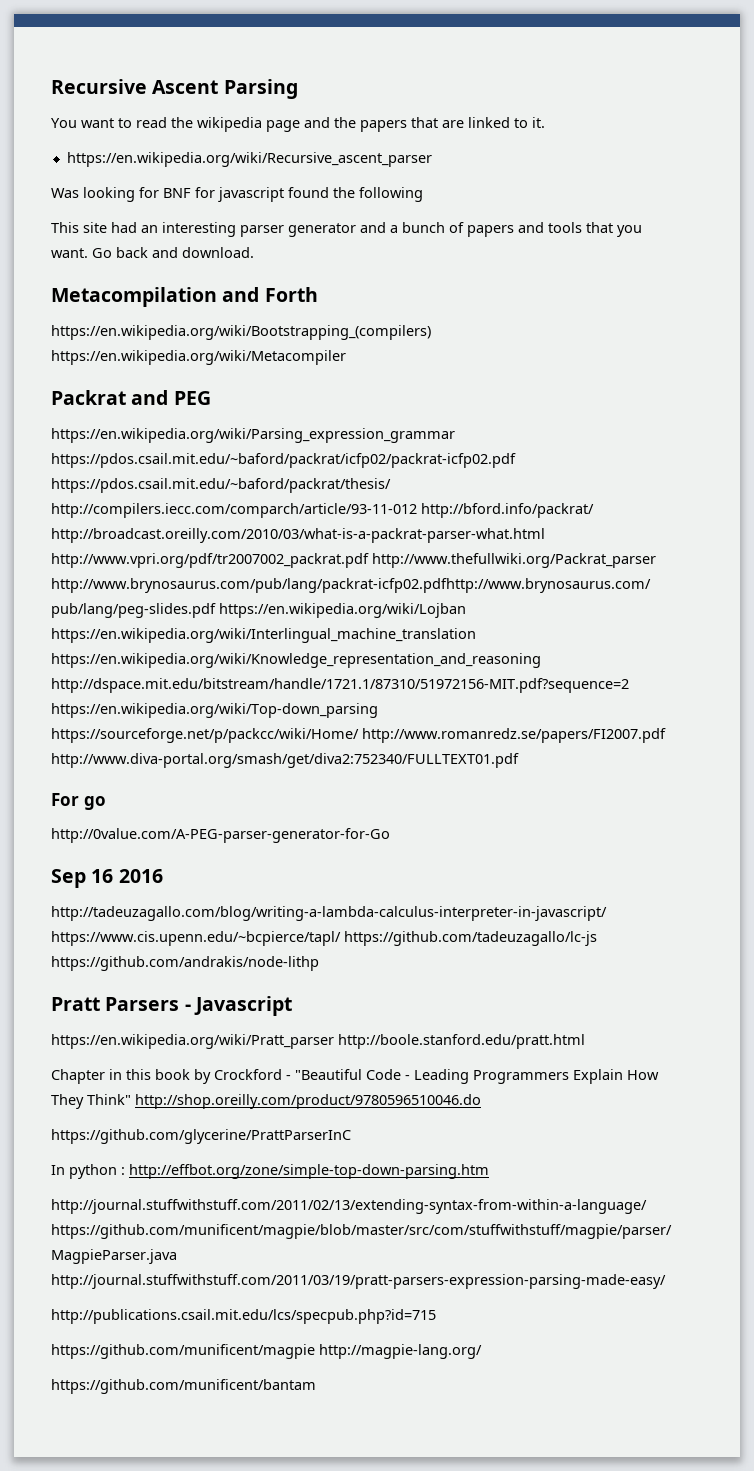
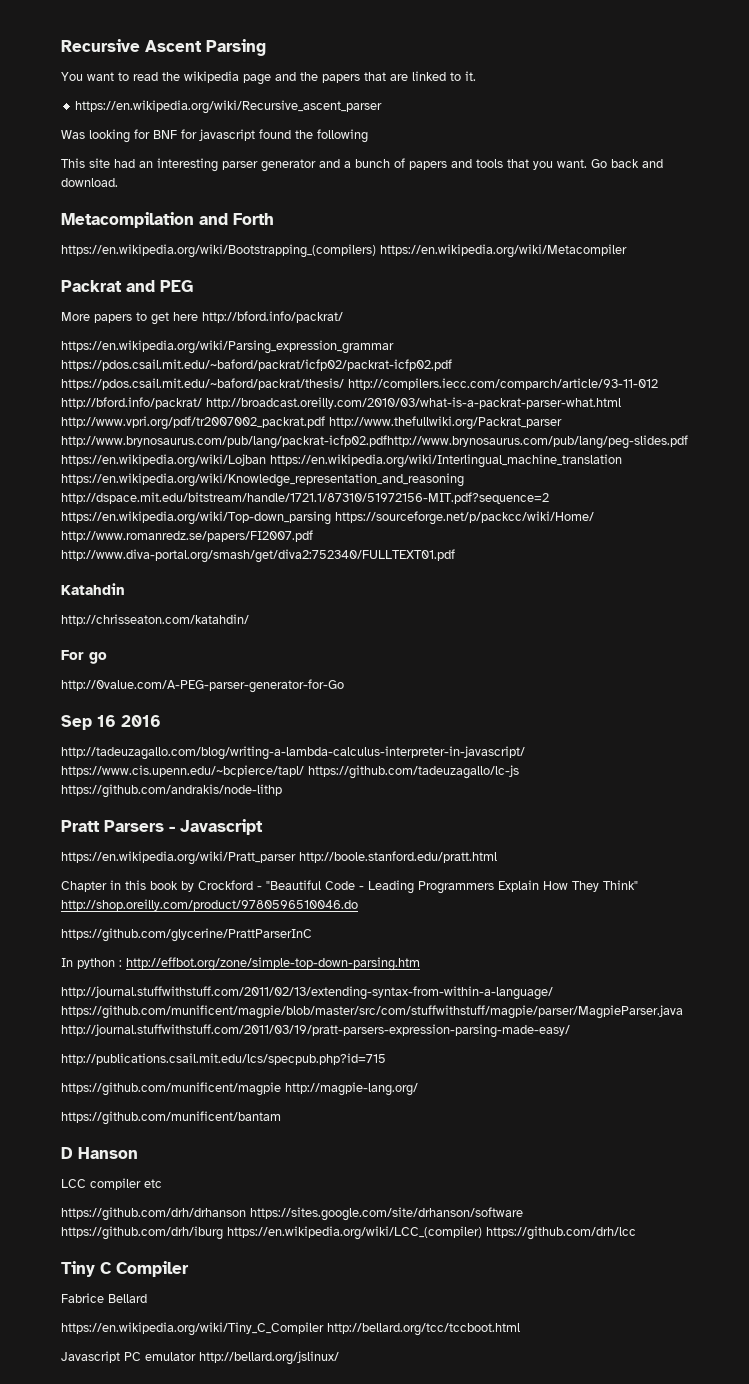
(211, 398) none -> [61,311,343,325] // More papers to get here http://bford.info/packrat/
(519, 760) none -> [61,583,125,595] [61,614,249,626] // Katahdin // http://chrisseaton.com/katahdin/
(316, 1386) none -> [61,1147,138,1159] [61,1178,162,1190] [61,1207,523,1221] [61,1226,636,1240] [61,1261,189,1277] [61,1293,147,1303] [61,1322,520,1336] [61,1351,339,1365] // D Hanson // LCC compiler etc // https://github.com/drh/drhanson https://sites.google.com/site/drhanson/software https://github.com/drh/iburg https://en.wikipedia.org/wiki/LCC_(compiler) https://github.com/drh/lcc // Tiny C Compiler // Fabrice Bellard // https://en.wikipedia.org/wiki/Tiny_C_Compiler http://bellard.org/tcc/tccboot.html // Javascript PC emulator http://bellard.org/jslinux/

